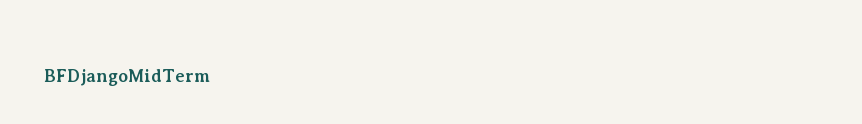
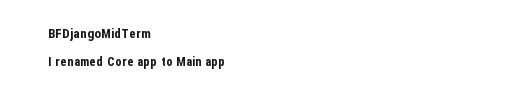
(210, 77) none -> [48,56,226,69] // I renamed Core app to Main app

